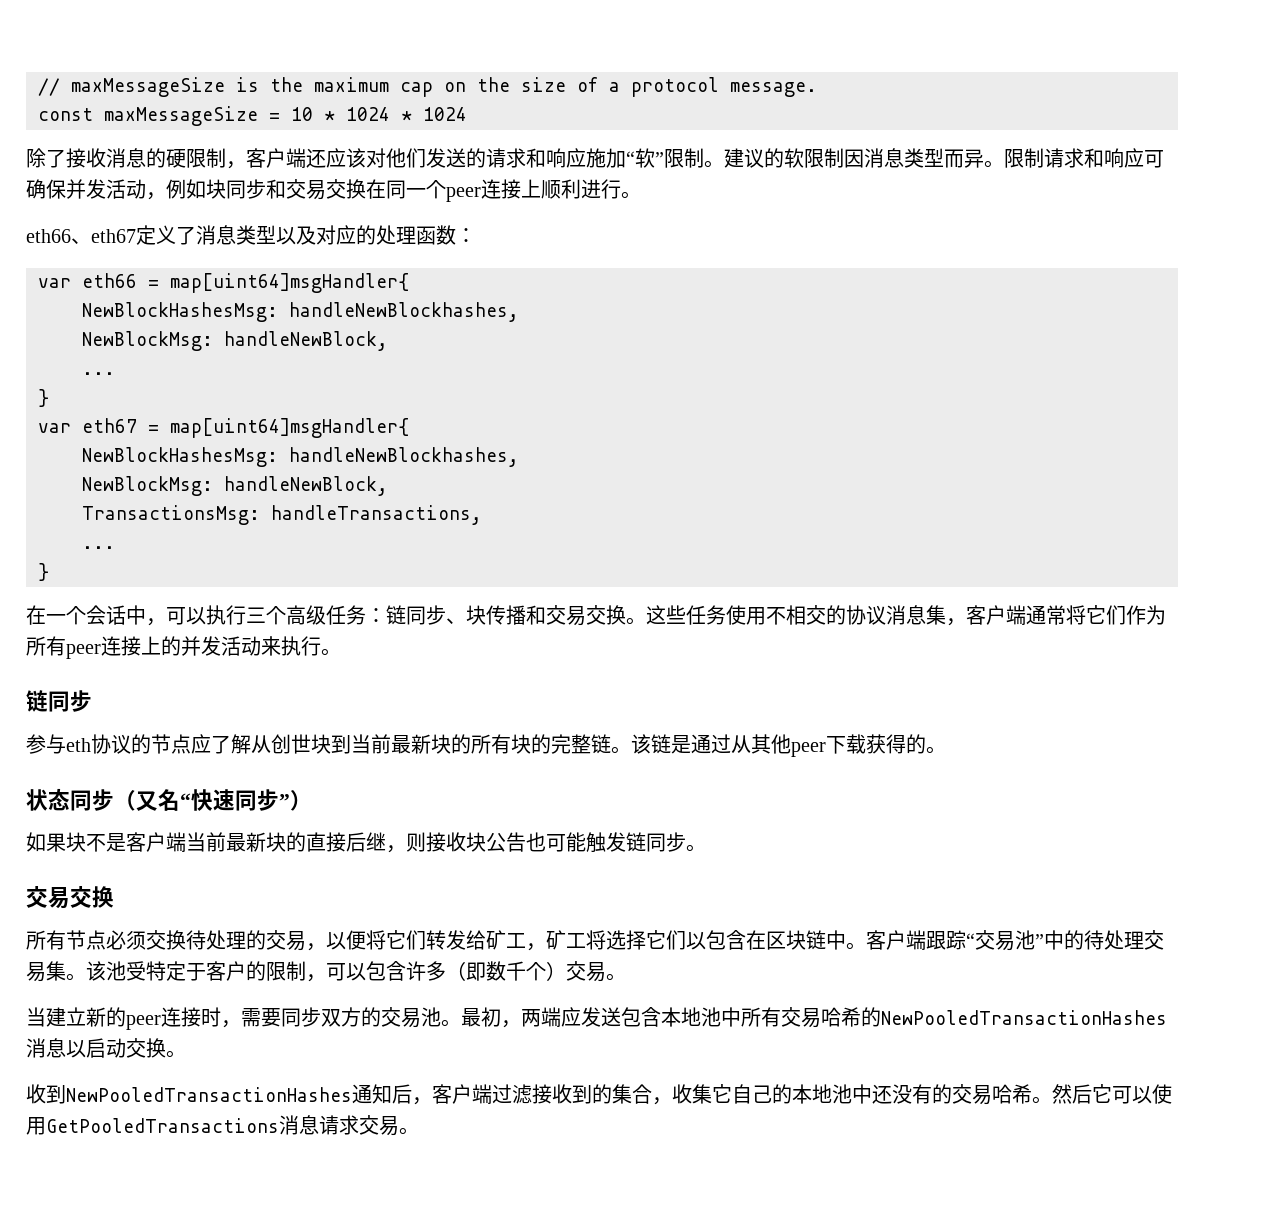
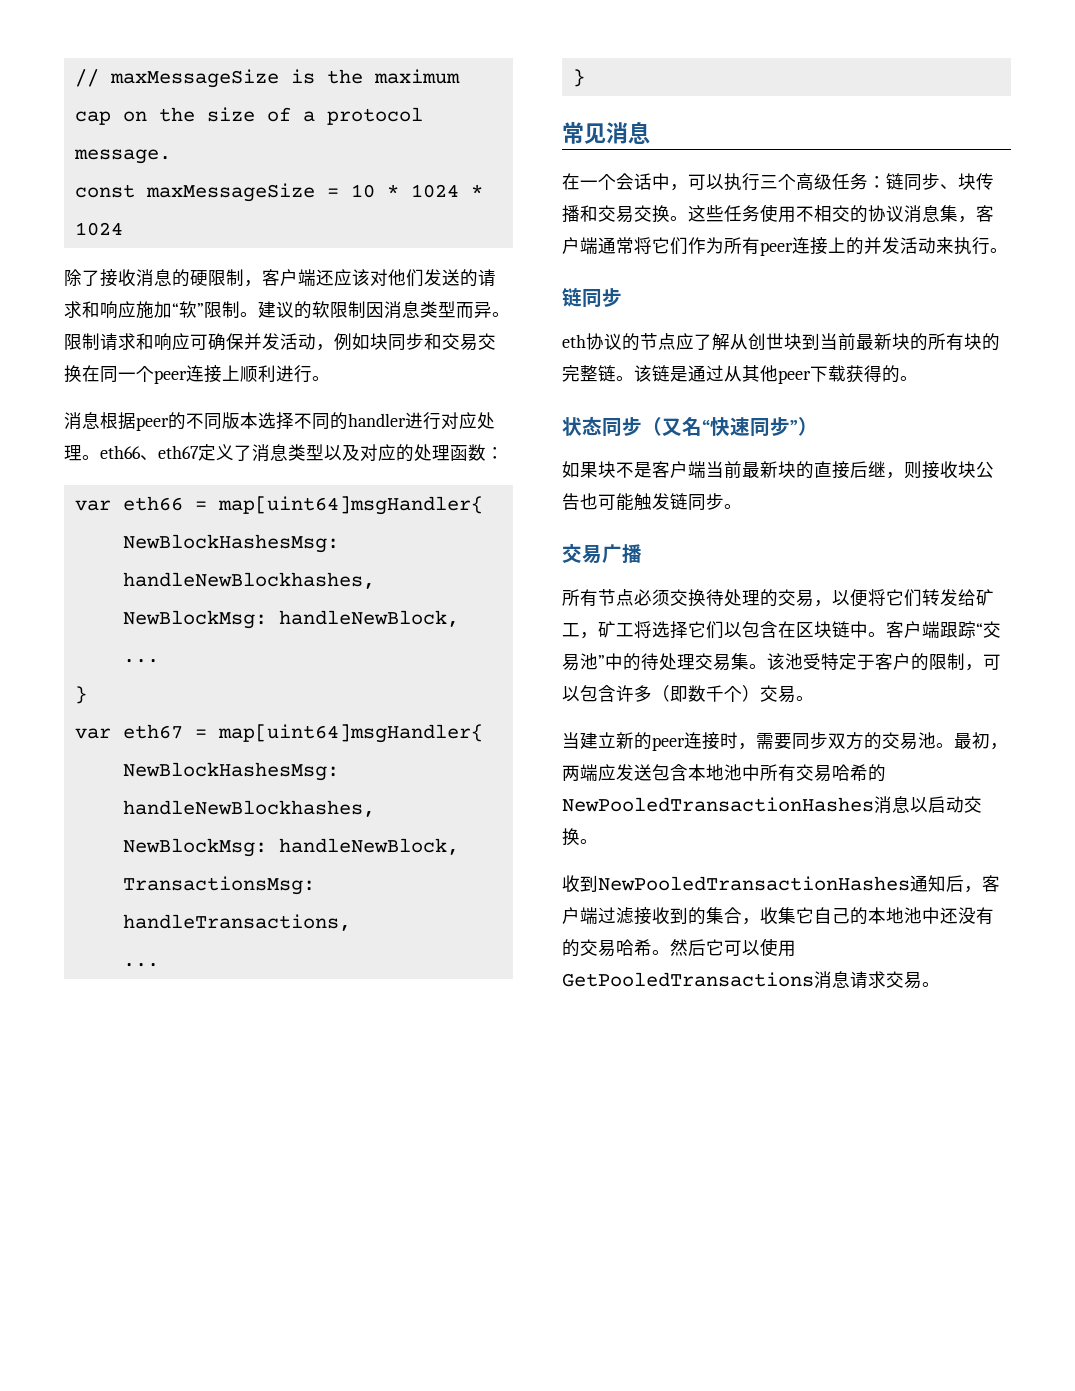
(641, 195) none -> [64,412,495,431] [64,445,100,461] 消息根据peer的不同版本选择不同的handler进行对应处理。
(49, 572) none -> [562,121,650,144] // 常见消息
[26,734,66,754] 参与 -> (622, 297) none
[70,886,114,908] 交换 -> [602,544,642,563] 广播

